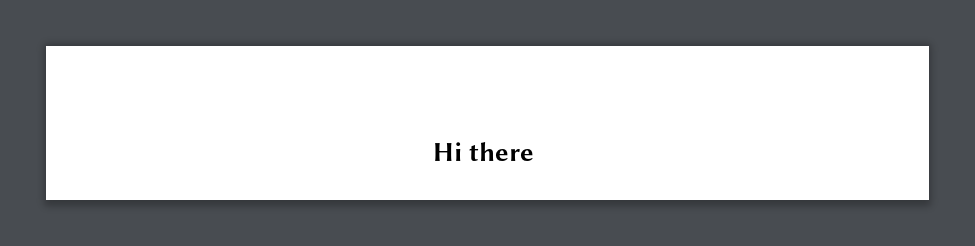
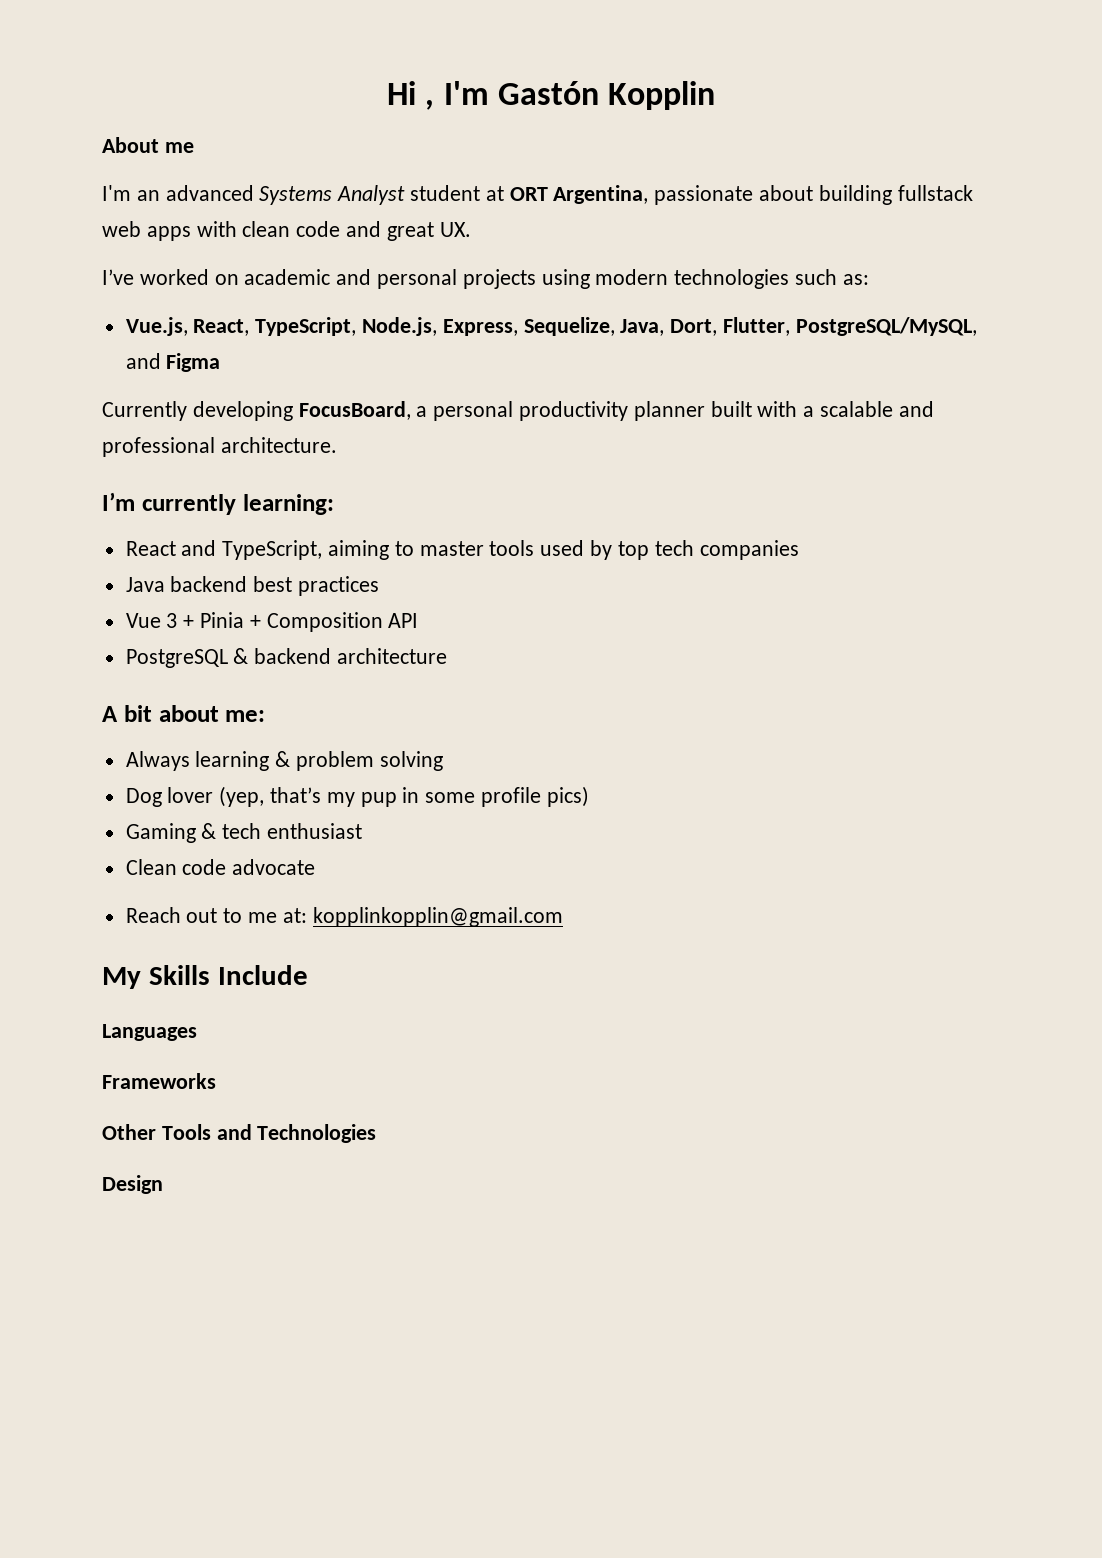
[469,142,535,161] there -> [425,81,715,110] [102,137,194,153] [102,185,973,205] [102,221,471,241] [102,269,869,289] [125,317,977,336] [125,353,221,372] [102,401,934,421] [102,437,337,457] [102,492,334,515] [125,540,799,560] [125,576,380,596] [125,612,419,632] [125,648,448,668] [102,705,266,722] [125,751,443,771] [125,786,589,807] [125,823,363,843] [125,859,316,875] [125,907,563,927] [102,965,308,989] [102,1024,197,1041] [102,1073,216,1089] [102,1124,377,1143] [102,1175,163,1194] , I'm Gastón Kopplin // About me // I'm an advanced Systems Analyst student at ORT Argentina, passionate about building fullstack web apps with clean code and great UX. // I’ve worked on academic and personal projects using modern technologies such as: // Vue.js, React, TypeScript, Node.js, Express, Sequelize, Java, Dort, Flutter, PostgreSQL/MySQL, and Figma // Currently developing FocusBoard, a personal productivity planner built with a scalable and professional architecture. // I’m currently learning: // React and TypeScript, aiming to master tools used by top tech companies // Java backend best practices // Vue 3 + Pinia + Composition API // PostgreSQL & backend architecture // A bit about me: // Always learning & problem solving // Dog lover (yep, that’s my pup in some profile pics) // Gaming & tech enthusiast // Clean code advocate // Reach out to me at: kopplinkopplin@gmail.com // My Skills Include // Languages // Frameworks // Other Tools and Technologies // Design

